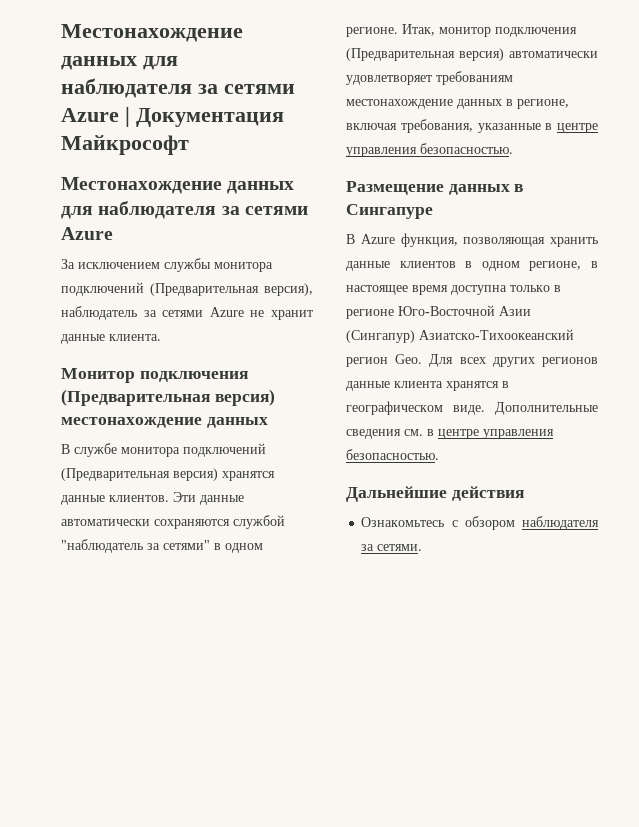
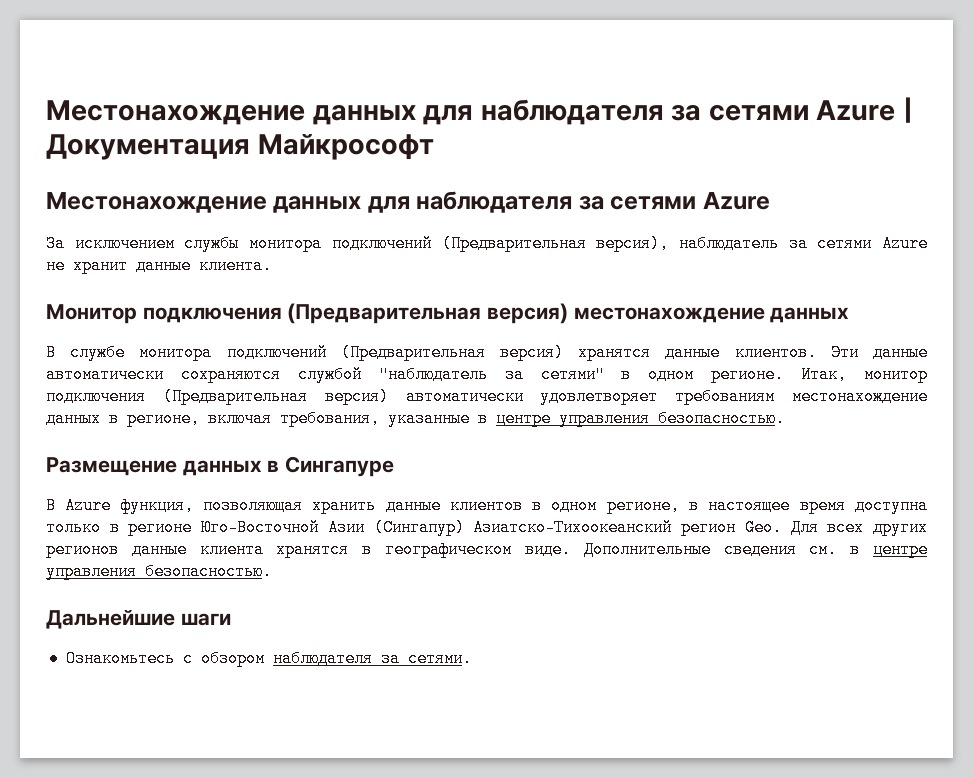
[451,486,524,501] действия -> [180,613,231,626] шаги

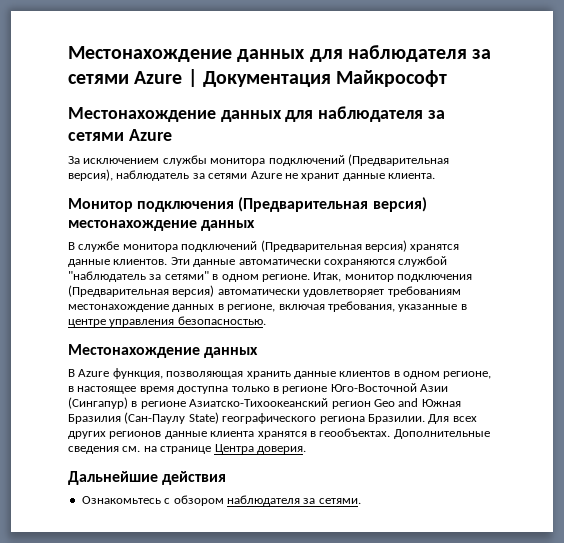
[46,456,395,477] Размещение данных в Сингапуре -> [68,344,259,358] Местонахождение данных
[473,519,782,536] Азиатско-Тихоокеанский регион Geo. -> [131,398,461,409] [68,412,425,424] в регионе Азиатско-Тихоокеанский регион Geo and Южная Бразилия (Сан-Паулу State) географического региона Бразилии.
[385,541,571,558] географическом виде. -> [319,428,391,437] геообъектах.
[850,542,928,558] [46,563,272,580] в центре управления безопасностью. -> [143,444,306,454] на странице Центра доверия.
[180,613,231,626] шаги -> [162,471,227,485] действия

